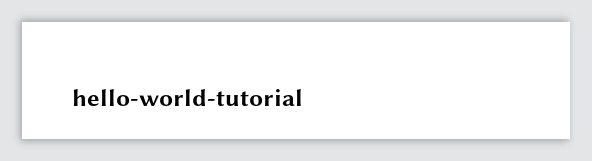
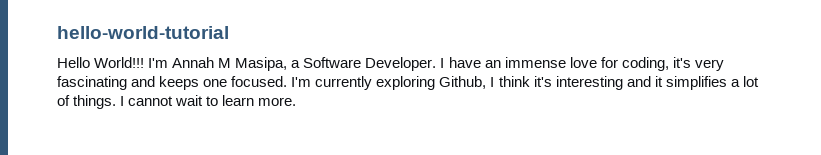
(303, 97) none -> [57,57,724,71] [57,76,759,90] [57,95,297,109] // Hello World!!! I'm Annah M Masipa, a Software Developer. I have an immense love for coding, it's very fascinating and keeps one focused. I'm currently exploring Github, I think it's interesting and it simplifies a lot of things. I cannot wait to learn more.

